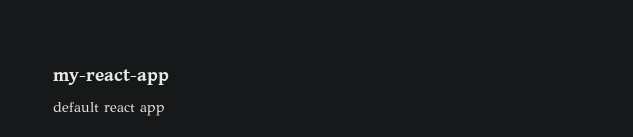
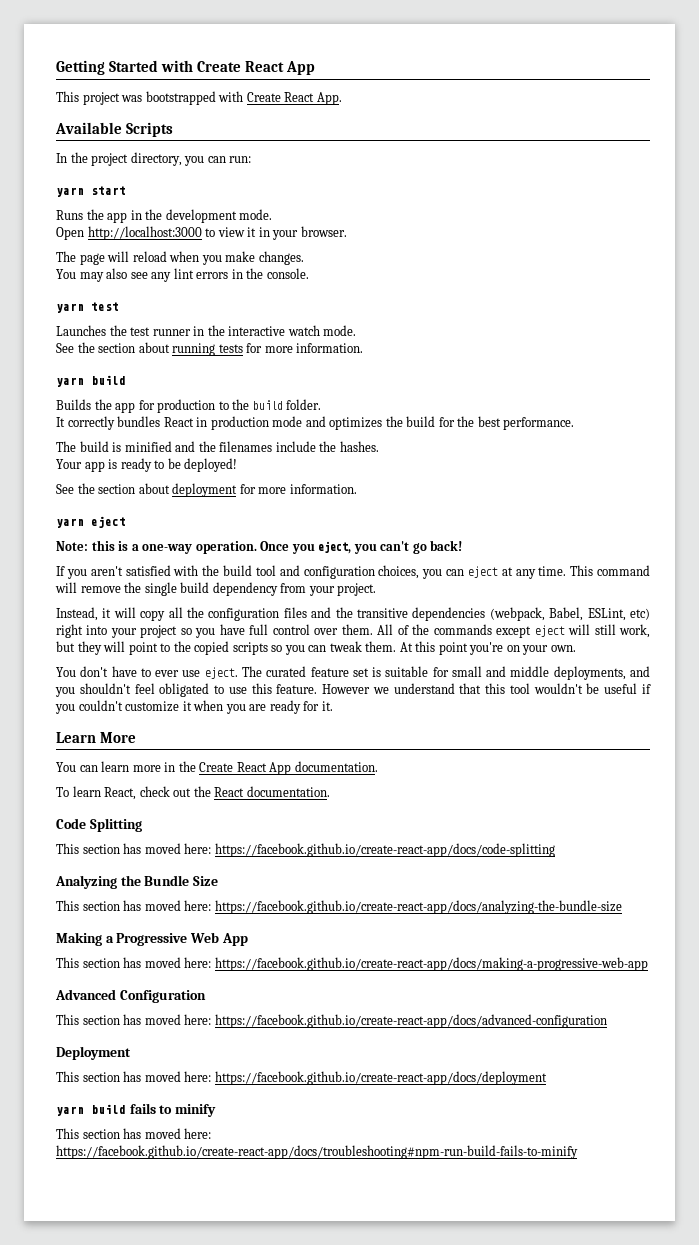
[53,69,169,85] [53,102,165,116] my-react-app // default react app -> [56,60,316,75] [56,91,342,105] [55,122,173,137] [56,152,252,166] [56,186,126,197] [56,209,273,223] [56,226,347,240] [56,251,304,265] [56,268,309,282] [56,302,119,313] [56,325,357,336] [56,342,364,356] [56,375,126,387] [56,399,322,413] [56,416,575,430] [56,441,379,452] [56,458,238,472] [56,483,357,497] [56,516,126,528] [56,540,463,554] [56,565,650,579] [55,582,377,596] [56,607,650,621] [56,624,650,638] [56,641,576,655] [56,666,650,680] [55,683,651,697] [55,700,333,714] [56,732,136,743] [56,761,378,775] [56,786,330,800] [56,818,142,832] [56,843,555,857] [55,875,218,889] [56,900,622,914] [56,932,248,946] [56,957,648,971] [55,989,206,1003] [56,1014,607,1028] [56,1046,131,1060] [56,1071,547,1085] [56,1103,216,1117] [56,1128,212,1139] [56,1145,578,1159] Getting Started with Create React App // This project was bootstrapped with Create React App. // Available Scripts // In the project directory, you can run: // yarn start // Runs the app in the development mode. // Open http://localhost:3000 to view it in your browser. // The page will reload when you make changes. // You may also see any lint errors in the console. // yarn test // Launches the test runner in the interactive watch mode. // See the section about running tests for more information. // yarn build // Builds the app for production to the build folder. // It correctly bundles React in production mode and optimizes the build for the best performance. // The build is minified and the filenames include the hashes. // Your app is ready to be deployed! // See the section about deployment for more information. // yarn eject // Note: this is a one-way operation. Once you eject, you can't go back! // If you aren't satisfied with the build tool and configuration choices, you can eject at any time. This command will remove the single build dependency from your project. // Instead, it will copy all the configuration files and the transitive dependencies (webpack, Babel, ESLint, etc) right into your project so you have full control over them. All of the commands except eject will still work, but they will point to the copied scripts so you can tweak them. At this point you're on your own. // You don't have to ever use eject. The curated feature set is suitable for small and middle deployments, and you shouldn't feel obligated to use this feature. However we understand that this tool wouldn't be useful if you couldn't customize it when you are ready for it. // Learn More // You can learn more in the Create React App documentation. // To learn React, check out the React documentation. // Code Splitting // This section has moved here: https://facebook.github.io/create-react-app/docs/code-splitting // Analyzing the Bundle Size // This section has moved here: https://facebook.github.io/create-react-app/docs/analyzing-the-bundle-size // Making a Progressive Web App // This section has moved here: https://facebook.github.io/create-react-app/docs/making-a-progressive-web-app // Advanced Configuration // This section has moved here: https://facebook.github.io/create-react-app/docs/advanced-configuration // Deployment // This section has moved here: https://facebook.github.io/create-react-app/docs/deployment // yarn build fails to minify // This section has moved here: https://facebook.github.io/create-react-app/docs/troubleshooting#npm-run-build-fails-to-minify

